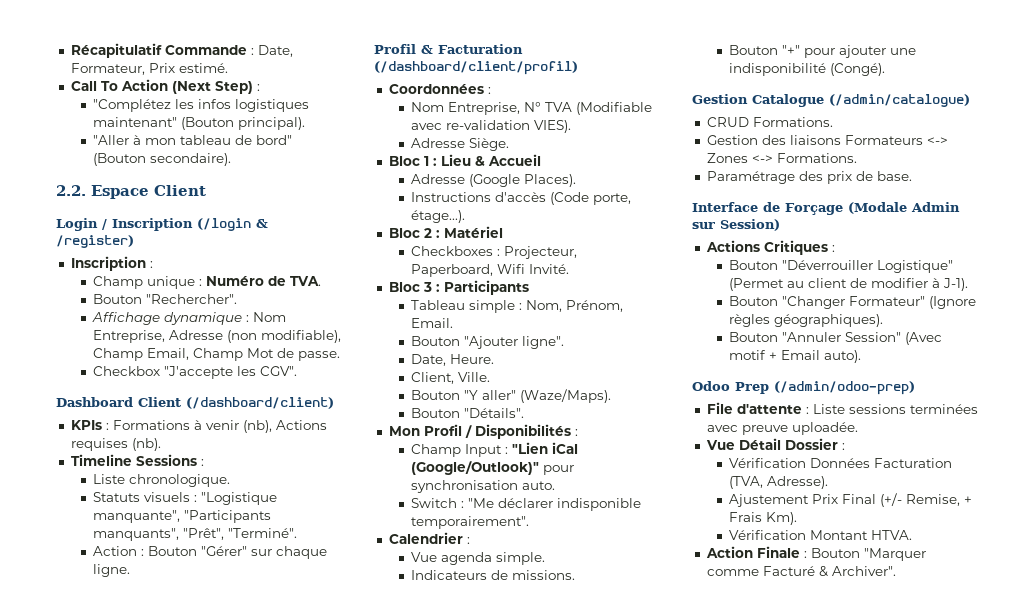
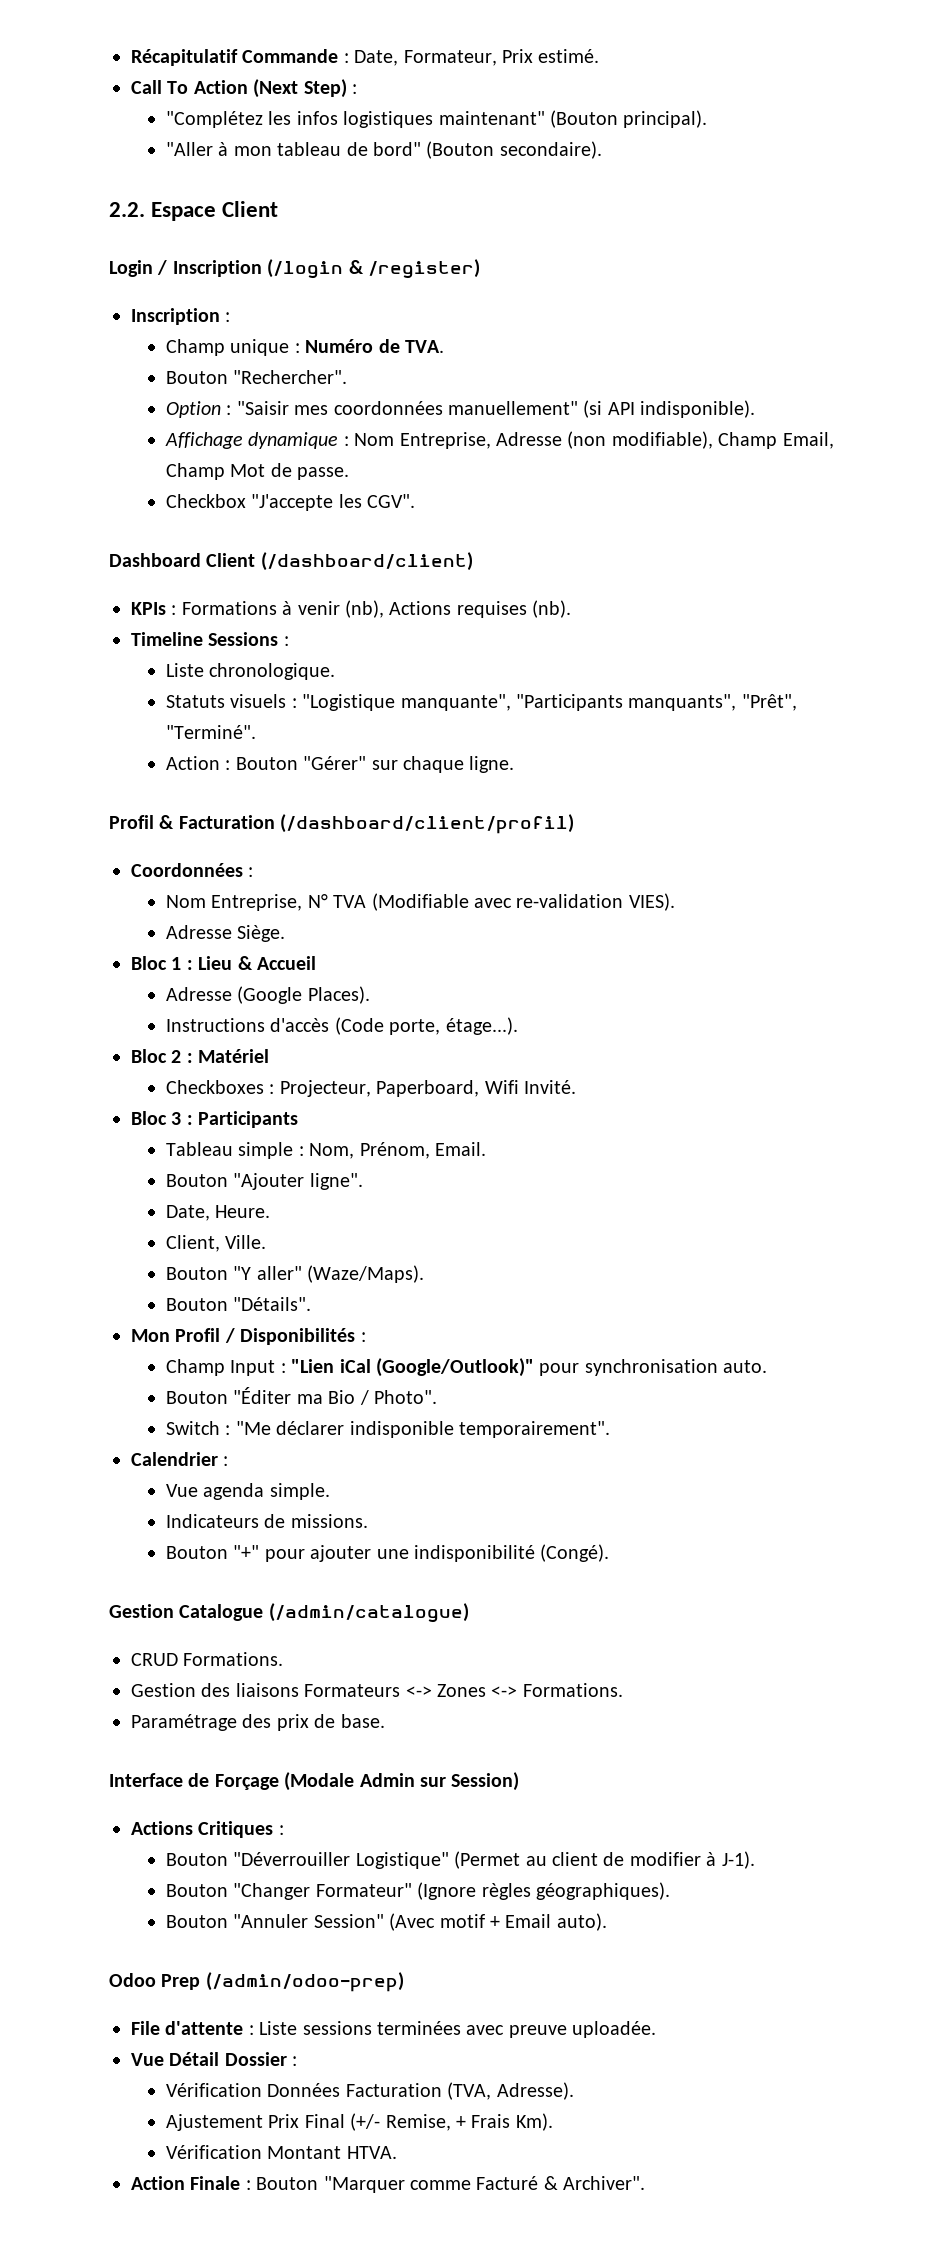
(238, 299) none -> [165,400,756,418] // Option : "Saisir mes coordonnées manuellement" (si API indisponible).
(556, 485) none -> [165,1387,437,1405] // Bouton "Éditer ma Bio / Photo".

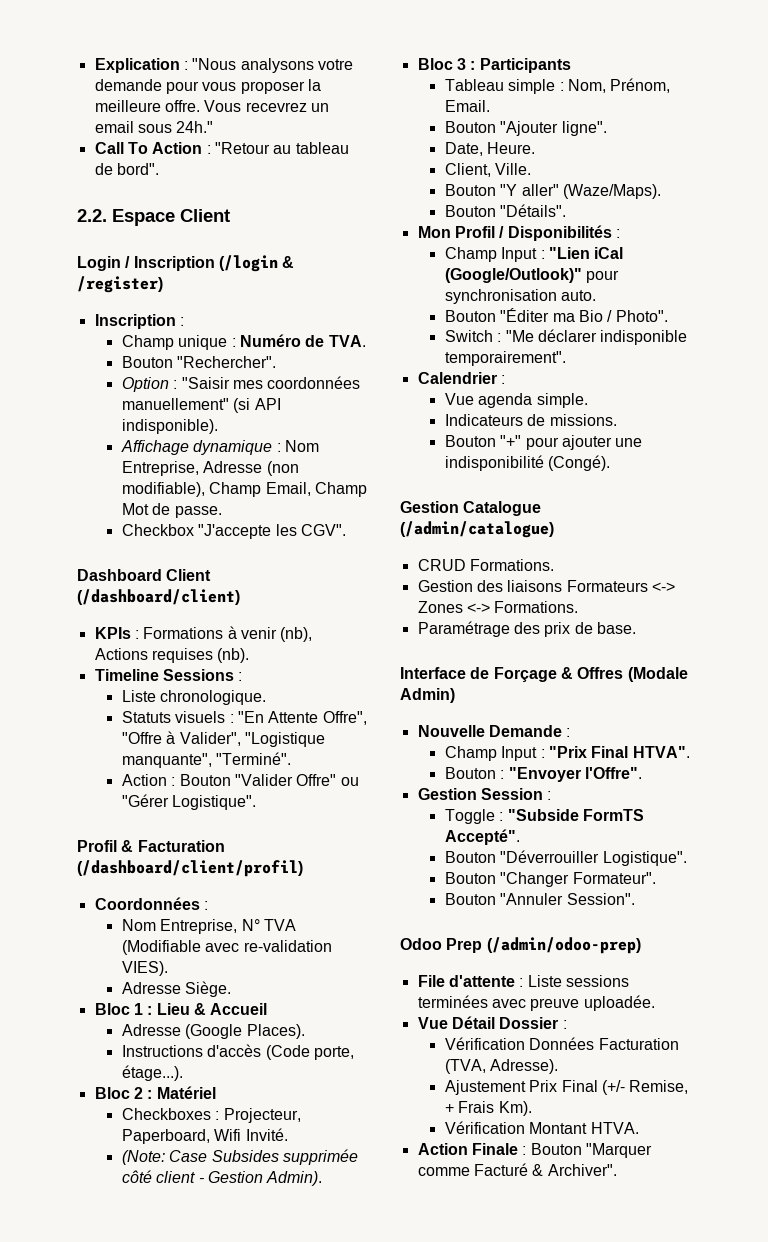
[131,49,600,66] Récapitulatif Commande : Date, Formateur, Prix estimé. -> [94,58,353,73] [94,79,321,94] [94,100,329,112] [94,121,214,133] Explication : "Nous analysons votre demande pour vous proposer la meilleure offre. Vous recevrez un email sous 24h."
[253,79,357,98] [165,110,708,128] [165,141,602,159] (Next Step) : // "Complétez les infos logistiques maintenant" (Bouton principal). // "Aller à mon tableau de bord" (Bouton secondaire). -> [206,142,349,154] [94,163,159,175] : "Retour au tableau de bord".
[302,694,797,711] "Logistique manquante", "Participants manquants", "Prêt", -> [237,711,367,725] [121,731,325,747] [121,753,212,768] "En Attente Offre", "Offre à Valider", "Logistique manquante",
[303,756,515,773] "Gérer" sur chaque ligne. -> [234,774,359,786] [121,794,257,810] "Valider Offre" ou "Gérer Logistique".
(576, 1087) none -> [121,1149,358,1165] [121,1170,323,1186] // (Note: Case Subsides supprimée côté client - Gestion Admin).
[284,1772,520,1791] [131,1821,284,1838] [165,1851,755,1869] [165,1882,670,1900] [165,1913,607,1931] (Modale Admin sur Session) // Actions Critiques : // Bouton "Déverrouiller Logistique" (Permet au client de modifier à J-1). // Bouton "Changer Formateur" (Ignore règles géographiques). // Bouton "Annuler Session" (Avec motif + Email auto). -> [560,667,688,682] [400,688,455,703] [417,725,571,737] [444,746,690,761] [444,767,642,782] [417,788,552,800] [444,809,644,824] [444,829,520,845] [444,850,687,866] [444,872,656,887] [444,893,635,905] & Offres (Modale Admin) // Nouvelle Demande : // Champ Input : "Prix Final HTVA". // Bouton : "Envoyer l'Offre". // Gestion Session : // Toggle : "Subside FormTS Accepté". // Bouton "Déverrouiller Logistique". // Bouton "Changer Formateur". // Bouton "Annuler Session".

